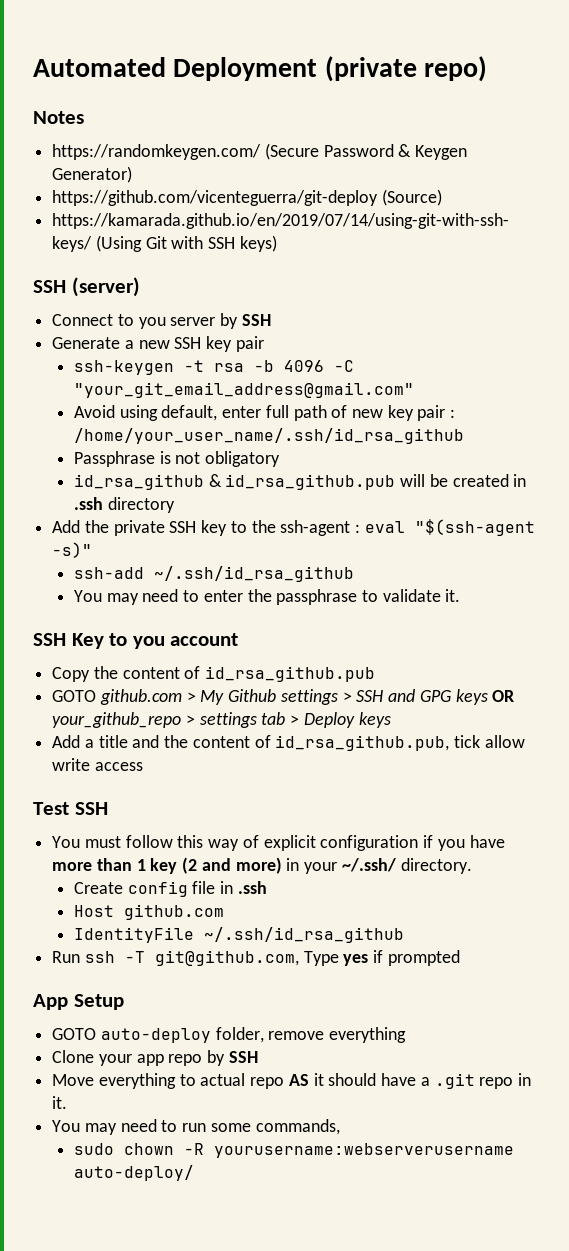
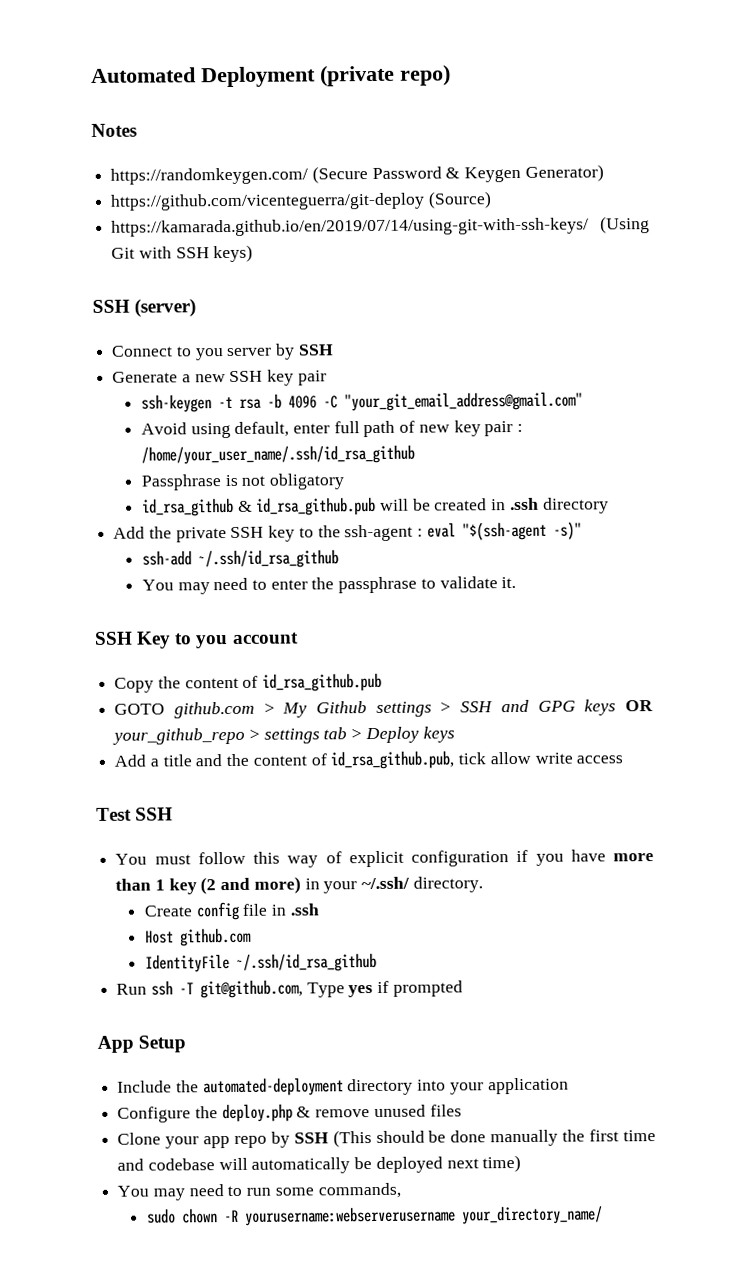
[52,1027,407,1043] GOTO auto-deploy folder, remove everything -> [117,1077,569,1097] [117,1103,462,1123] Include the automated-deployment directory into your application // Configure the deploy.php & remove unused files
[52,1073,531,1089] [52,1096,68,1109] // Move everything to actual repo AS it should have a .git repo in it. -> [332,1129,656,1148] [117,1154,522,1174] (This should be done manually the first time and codebase will automatically be deployed next time)
[73,1165,194,1181] auto-deploy/ -> [460,1205,603,1225] your_directory_name/

